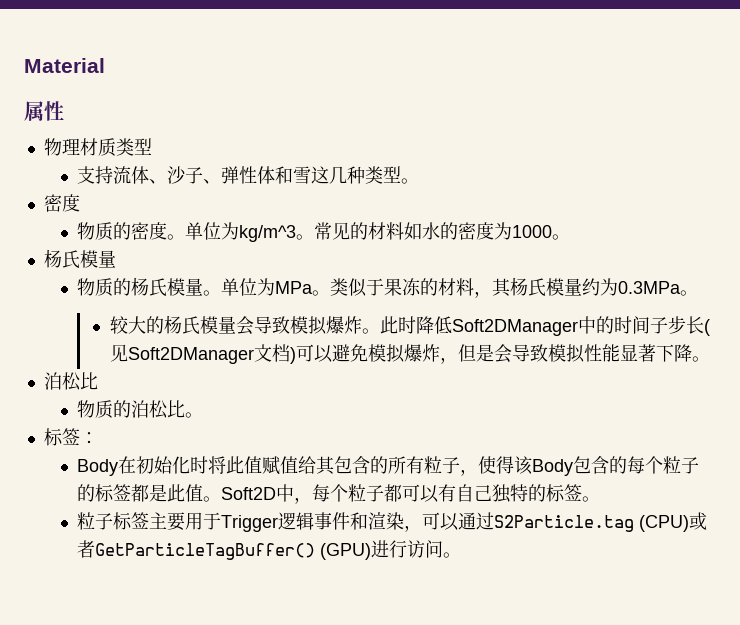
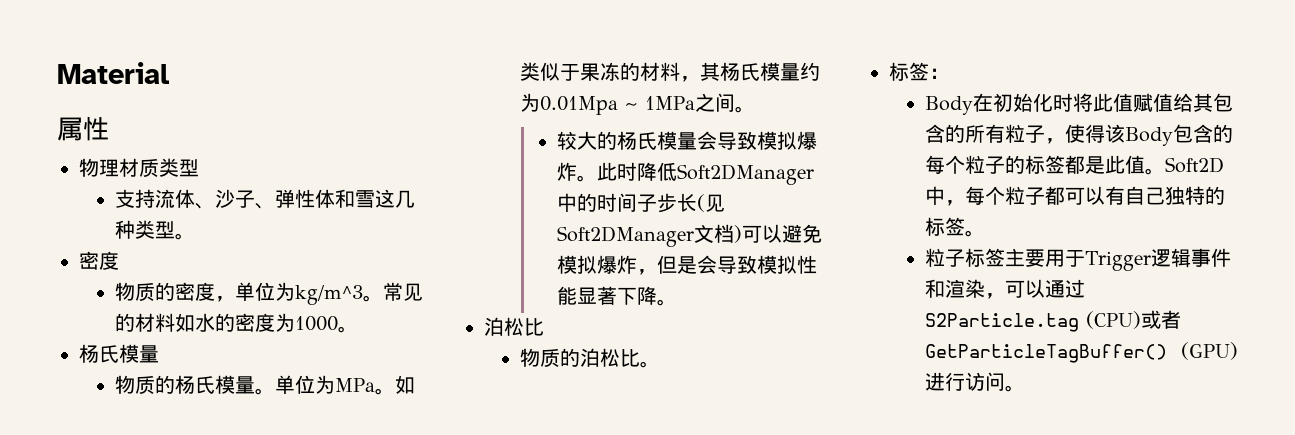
[166,234,185,240] 。 -> [215,296,236,302] ，
(330, 293) none -> [395,375,416,394] 如
[617,281,681,294] 0.3MPa -> [540,93,736,115] 0.01Mpa ~ 1MPa之间

